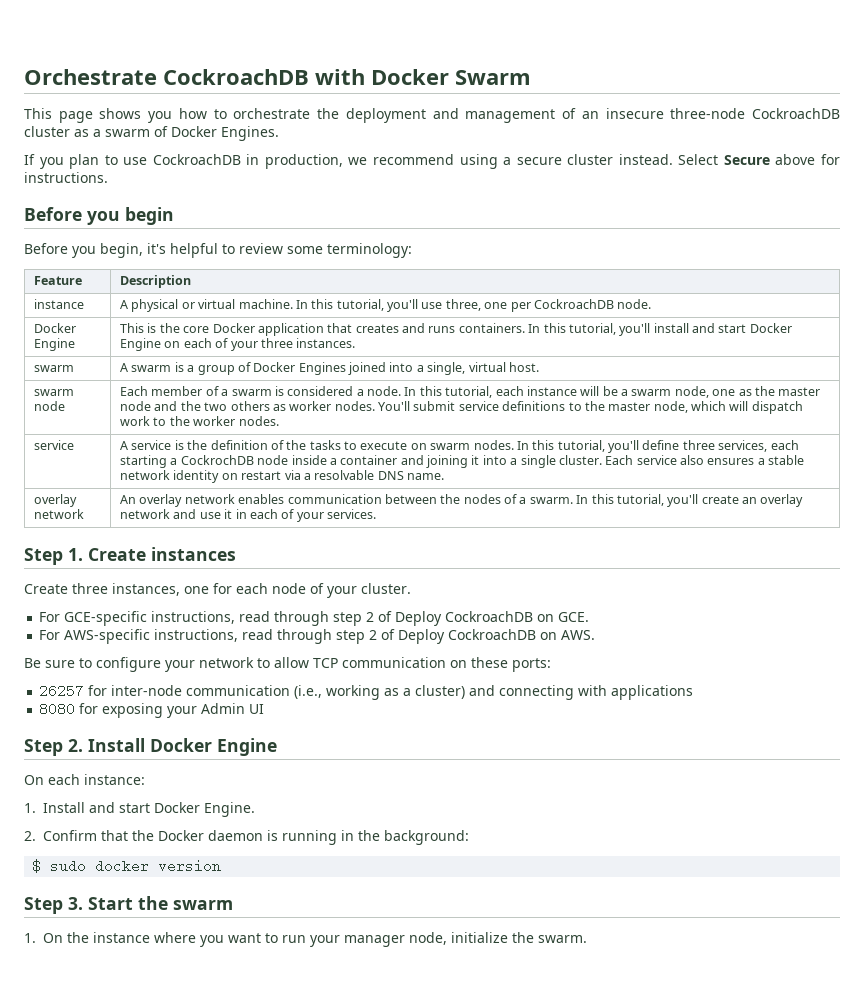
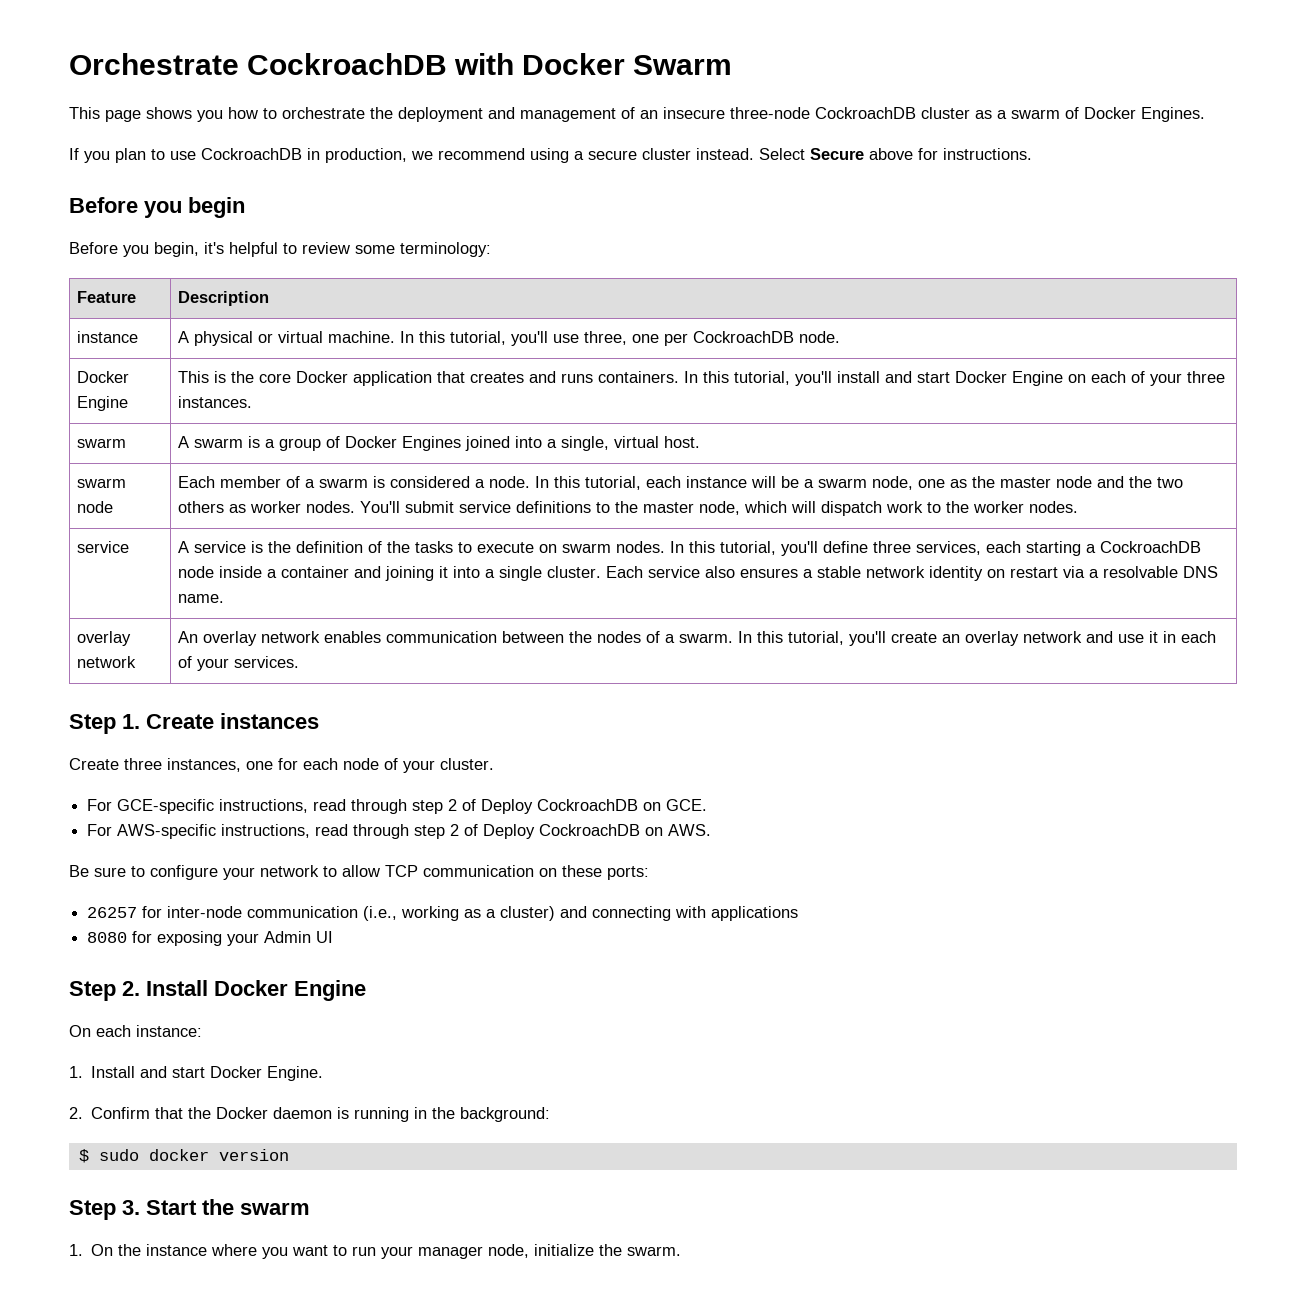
[180,455,254,465] CockrochDB -> [1100,541,1202,553] CockroachDB

